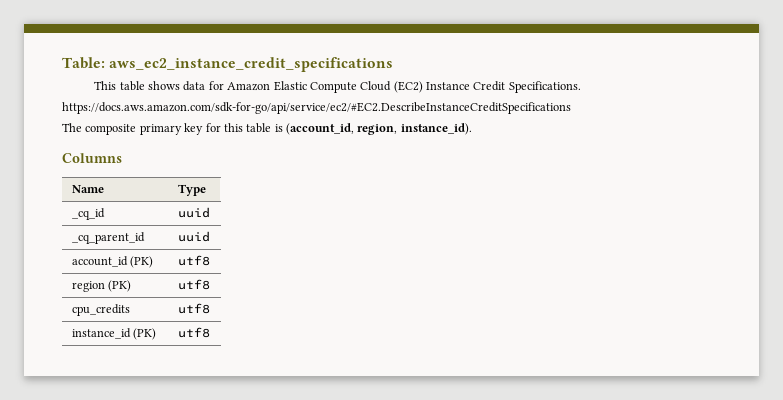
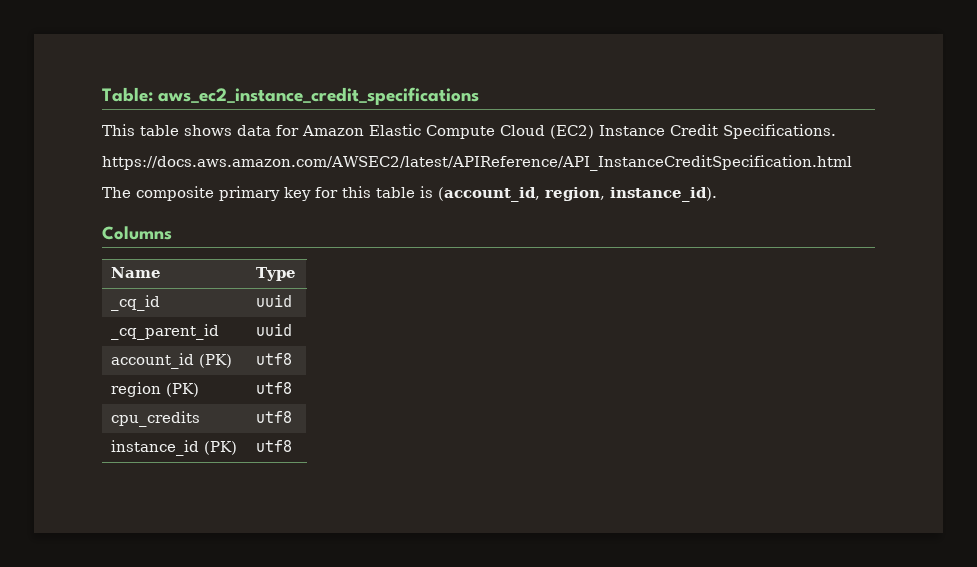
[62,102,571,114] https://docs.aws.amazon.com/sdk-for-go/api/service/ec2/#EC2.DescribeInstanceCreditSpecifications -> [102,155,852,171] https://docs.aws.amazon.com/AWSEC2/latest/APIReference/API_InstanceCreditSpecification.html

